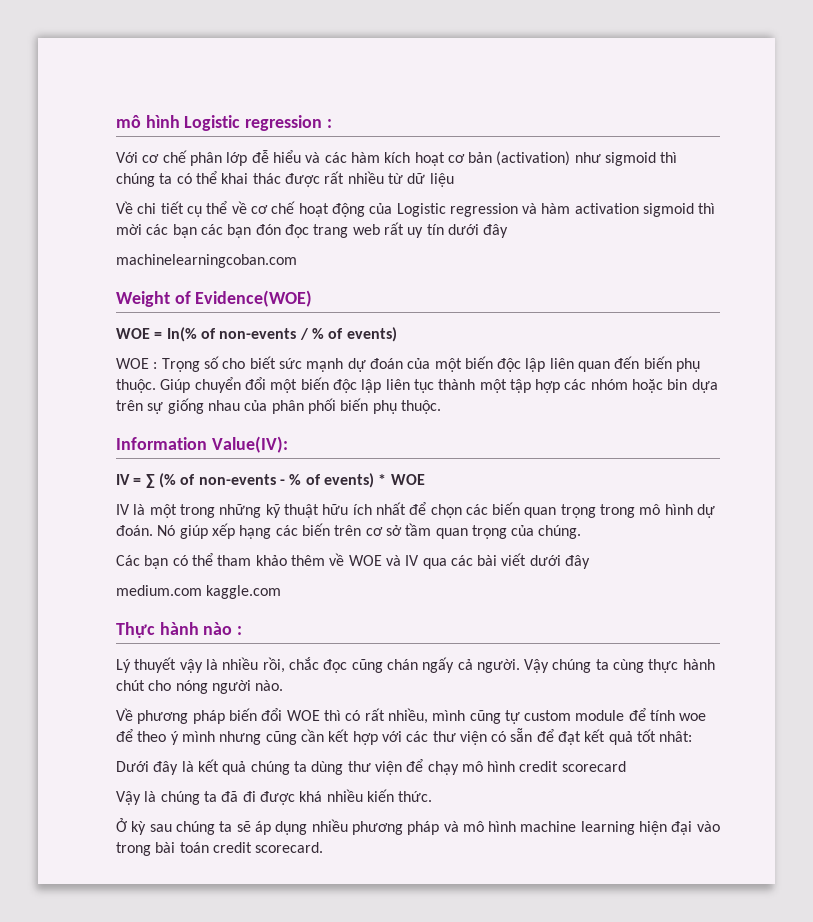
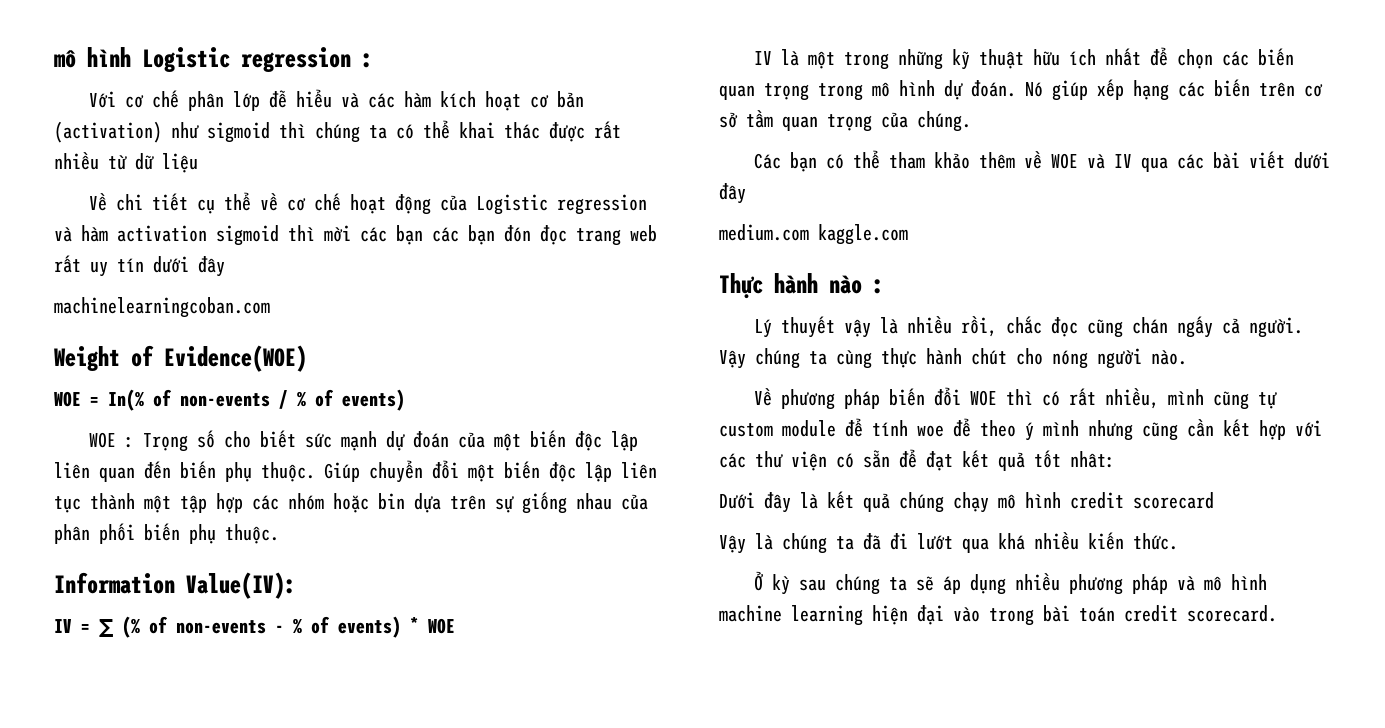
[293,759,424,775] ta dùng thư viện để -> (944, 502) none
[259,791,295,805] được -> [917,533,989,553] lướt qua

